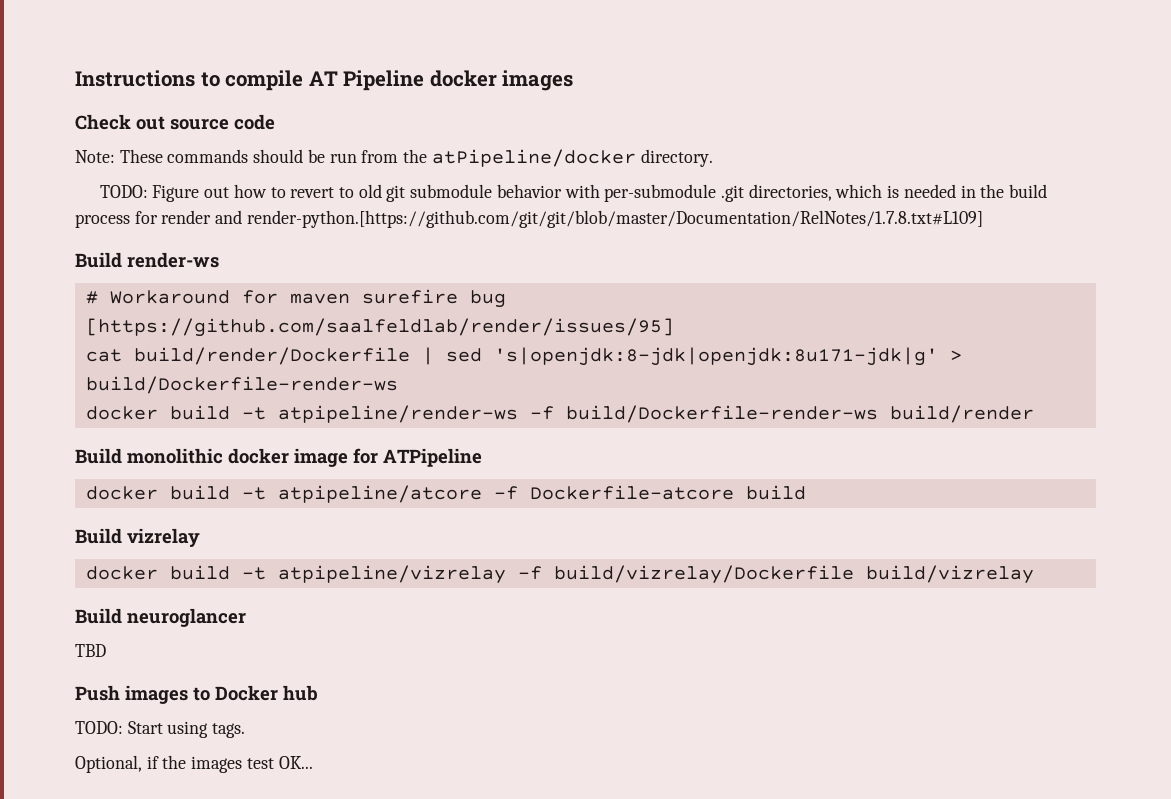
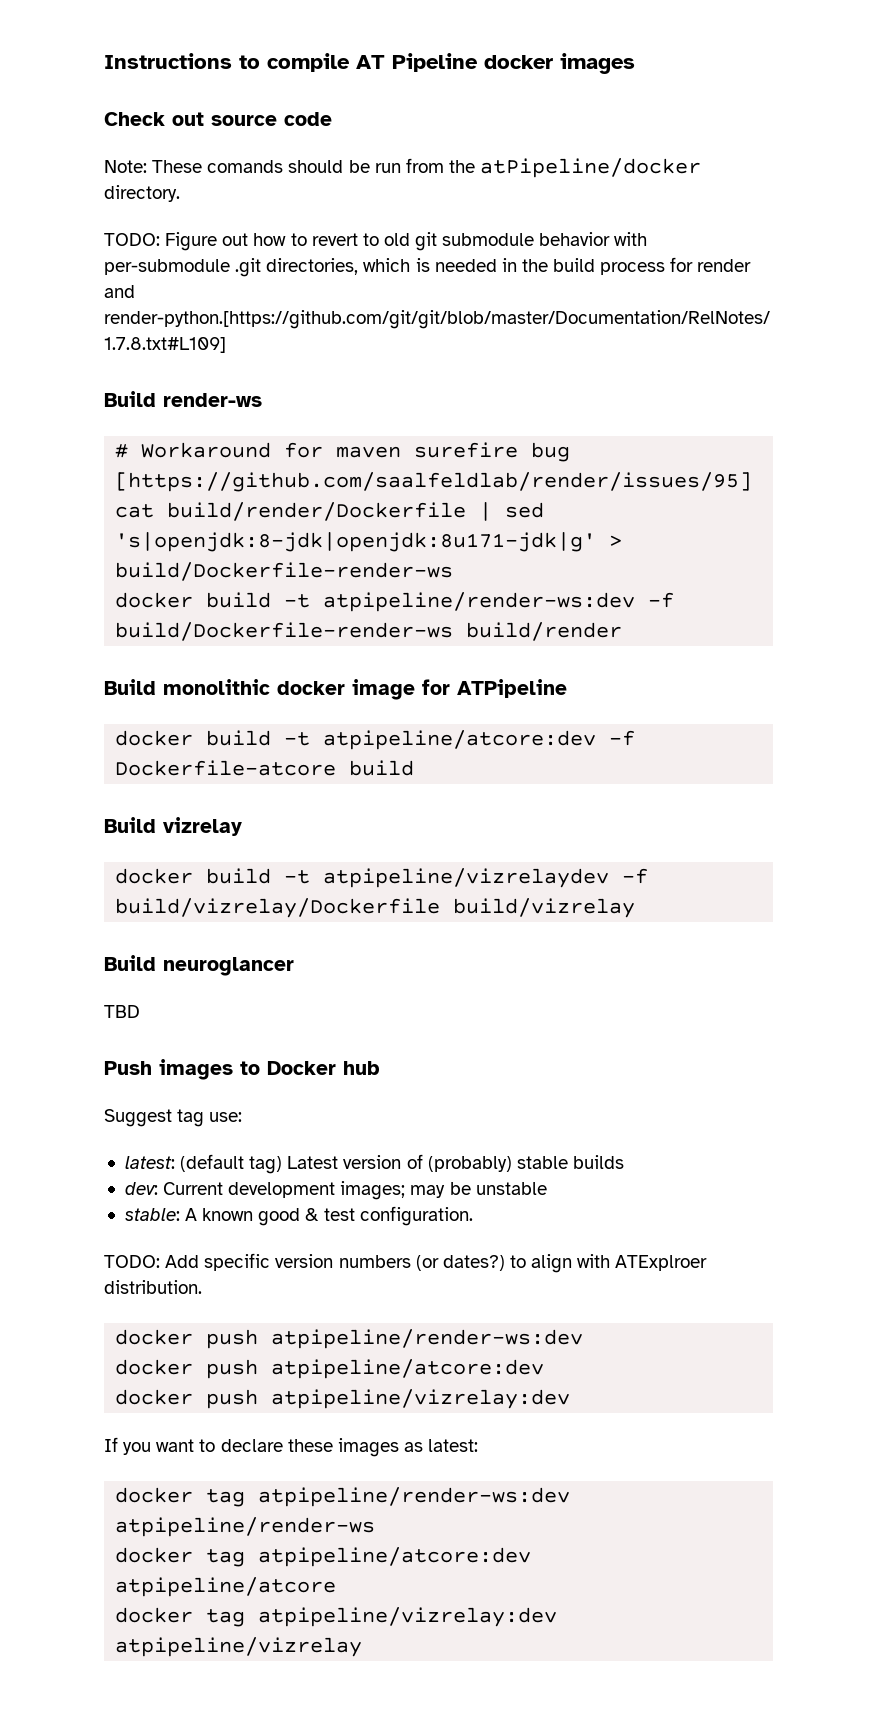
[167,149,249,163] commands -> [207,160,284,173] comands
[277,405,518,423] atpipeline/render-ws -> [323,592,636,612] atpipeline/render-ws:dev
[277,485,482,503] atpipeline/atcore -> [323,730,597,750] atpipeline/atcore:dev
[277,565,506,584] atpipeline/vizrelay -> [323,868,610,888] atpipeline/vizrelaydev
[75,721,246,738] [75,755,313,773] TODO: Start using tags. // Optional, if the images test OK... -> [104,1109,243,1127] [124,1154,624,1174] [124,1181,547,1200] [124,1206,473,1226] [104,1253,708,1273] [104,1280,202,1294] [115,1329,584,1349] [115,1359,545,1379] [115,1389,571,1409] [104,1437,479,1457] [115,1487,571,1507] [115,1517,376,1537] [115,1547,532,1567] [115,1577,337,1597] [115,1607,558,1627] [115,1637,363,1657] Suggest tag use: // latest: (default tag) Latest version of (probably) stable builds // dev: Current development images; may be unstable // stable: A known good & test configuration. // TODO: Add specific version numbers (or dates?) to align with ATExplroer distribution. // docker push atpipeline/render-ws:dev // docker push atpipeline/atcore:dev // docker push atpipeline/vizrelay:dev // If you want to declare these images as latest: // docker tag atpipeline/render-ws:dev atpipeline/render-ws // docker tag atpipeline/atcore:dev atpipeline/atcore // docker tag atpipeline/vizrelay:dev atpipeline/vizrelay

